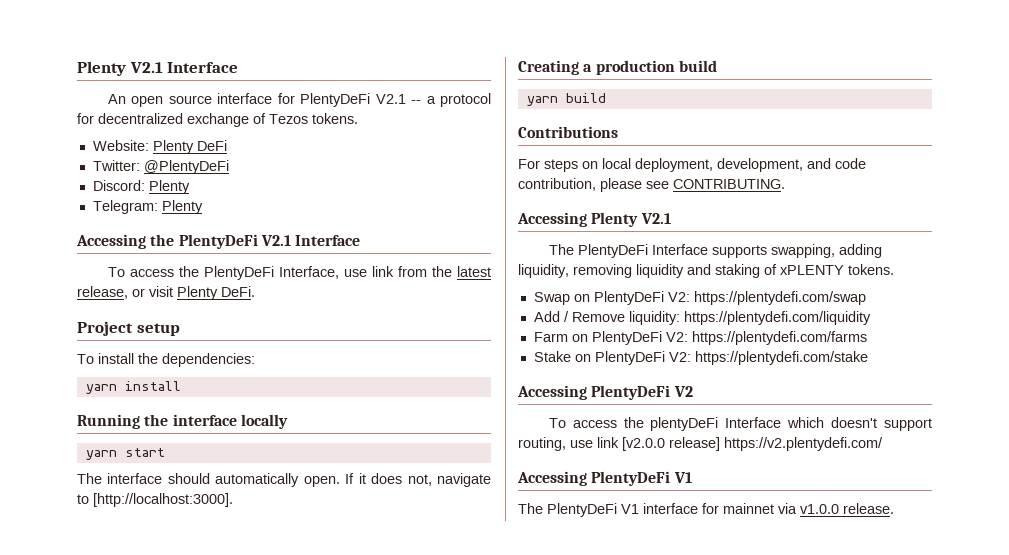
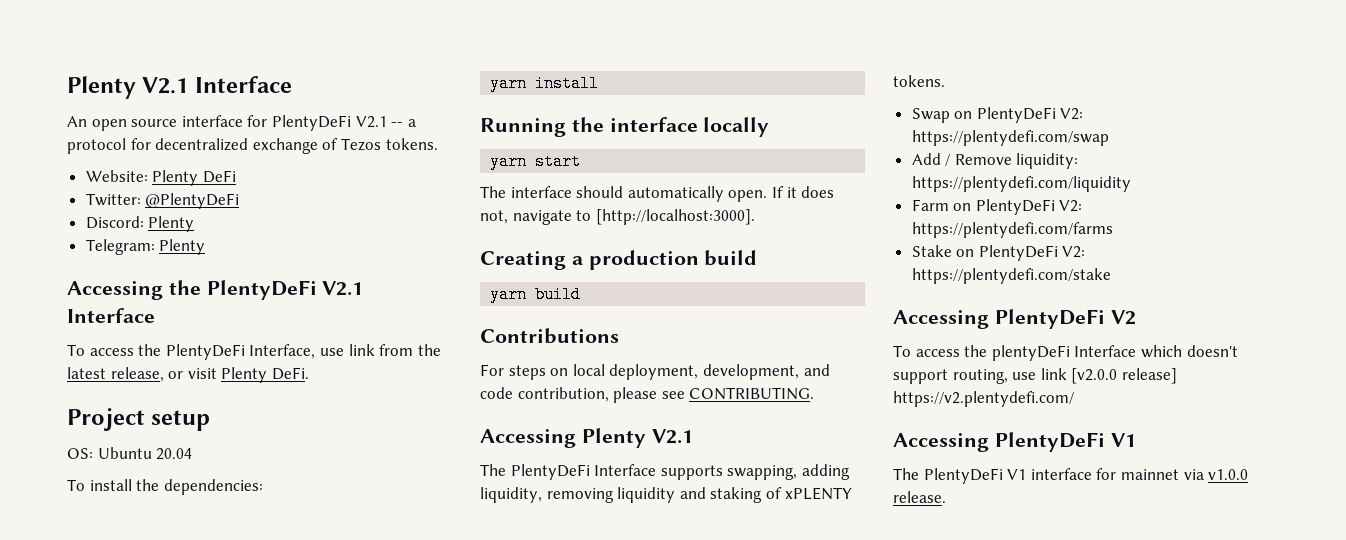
(180, 329) none -> [67,447,193,460] // OS: Ubuntu 20.04

